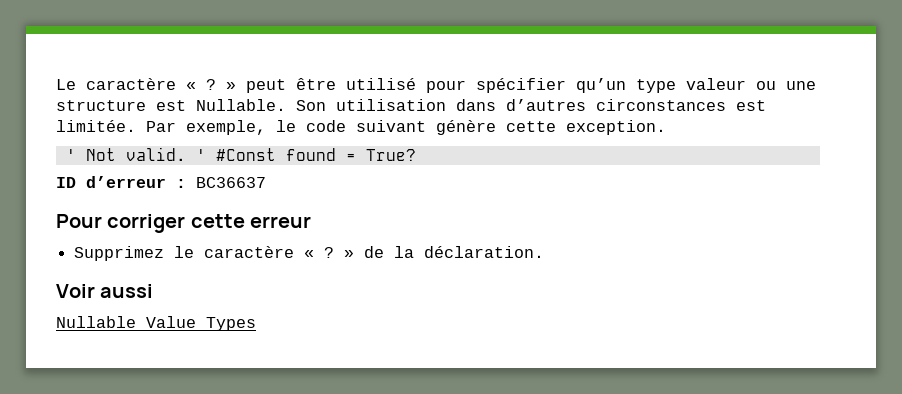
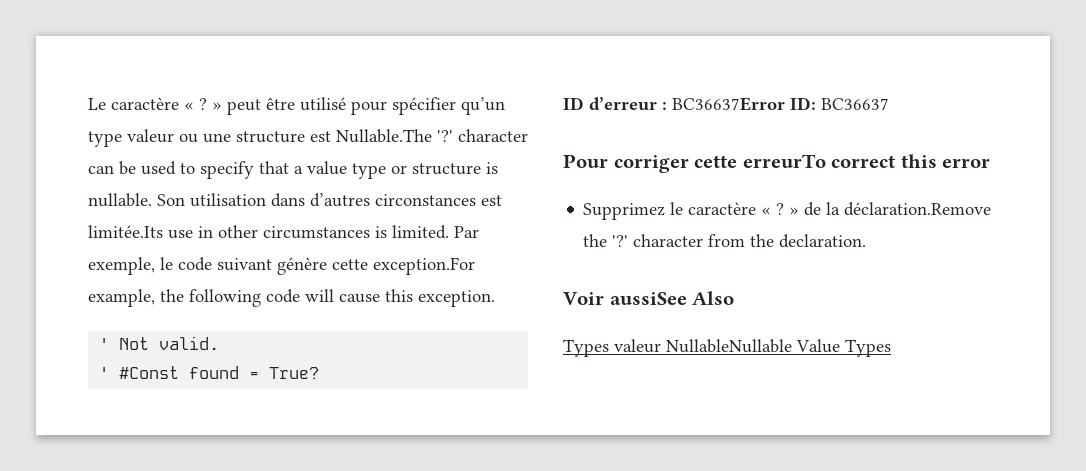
[196,99,286,111] Nullable. -> [336,129,528,143] [88,161,498,179] [88,193,152,207] Nullable.The '?' character can be used to specify that a value type or structure is nullable.
[56,120,136,132] limitée. -> [88,225,449,239] limitée.Its use in other circumstances is limited.
(556, 126) none -> [373,257,475,275] [88,289,413,307] exception.For example, the following code will cause this
(186, 154) none -> (220, 343) //
(186, 183) none -> [672,97,816,111] BC36637Error ID:
[250,216,312,228] erreur -> [742,154,991,168] erreurTo correct this error
[424,246,545,258] [56,284,154,298] [56,316,136,328] déclaration. // Voir aussi // Nullable -> [844,202,992,216] [583,234,867,248] [563,291,735,305] [563,339,792,357] déclaration.Remove the '?' character from the declaration. // Voir aussiSee Also // Types valeur NullableNullable

